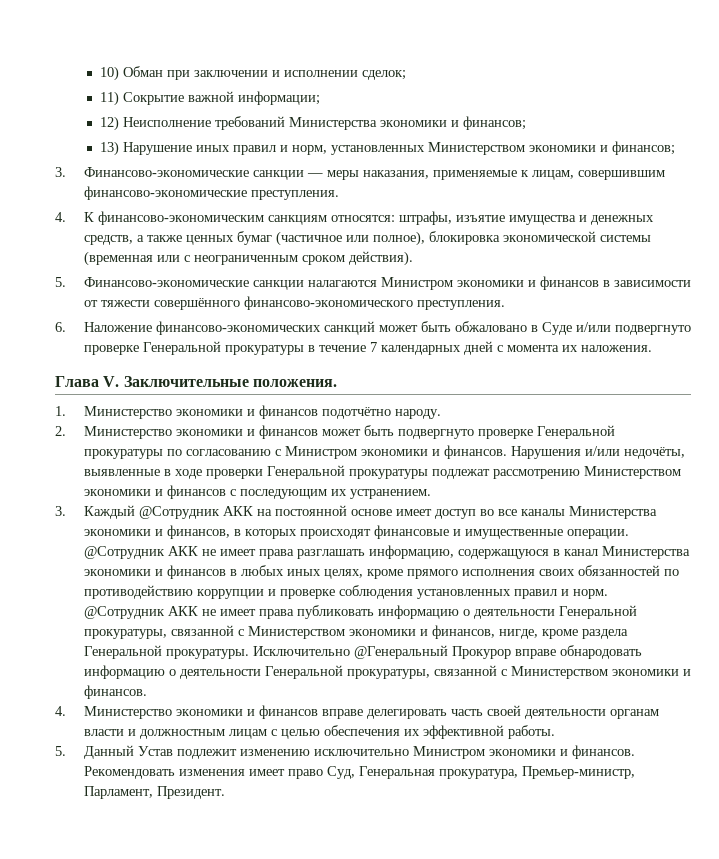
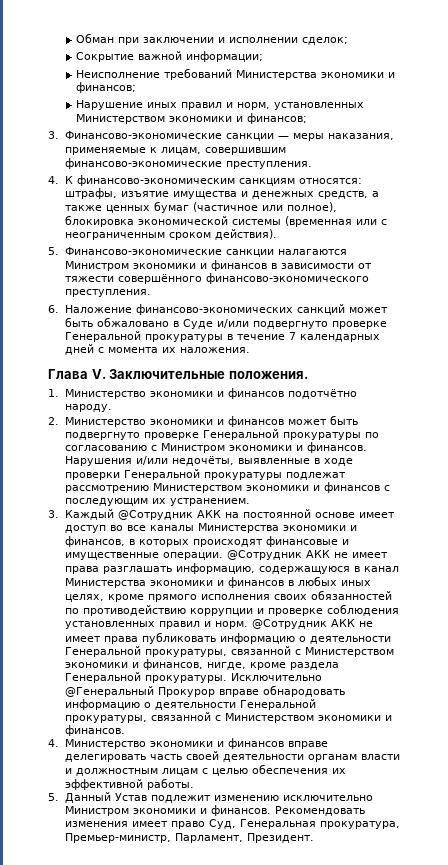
[99,66,119,81] 10) -> (75, 38) none
[99,91,119,106] 11) -> (348, 41) none
[99,116,119,131] 12) -> (263, 56) none
[99,141,119,156] 13) -> (136, 87) none

